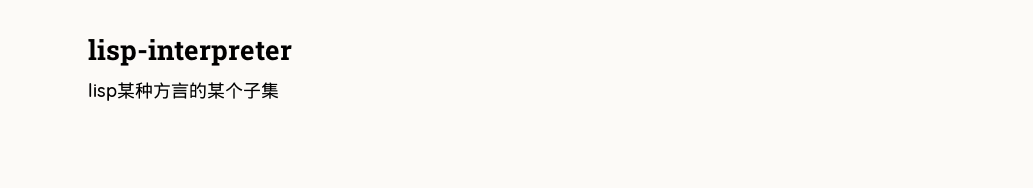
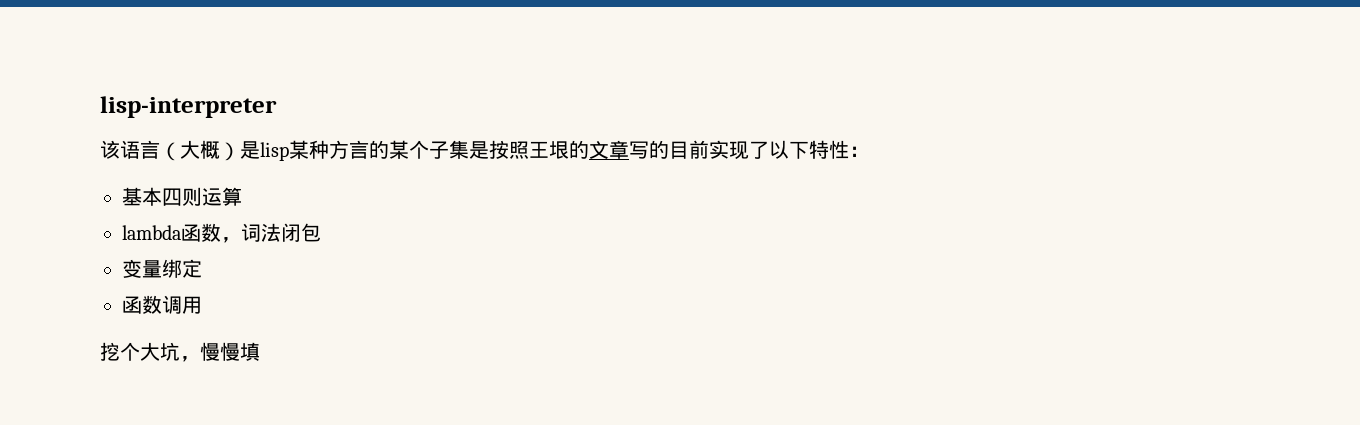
(292, 52) none -> [100,140,260,161] 该语言（大概）是
(279, 90) none -> [469,140,869,160] [122,187,242,206] [122,223,321,243] [122,259,202,278] [122,295,202,314] [100,342,260,362] 是按照王垠的文章写的目前实现了以下特性： // 基本四则运算 // lambda函数，词法闭包 // 变量绑定 // 函数调用 // 挖个大坑，慢慢填

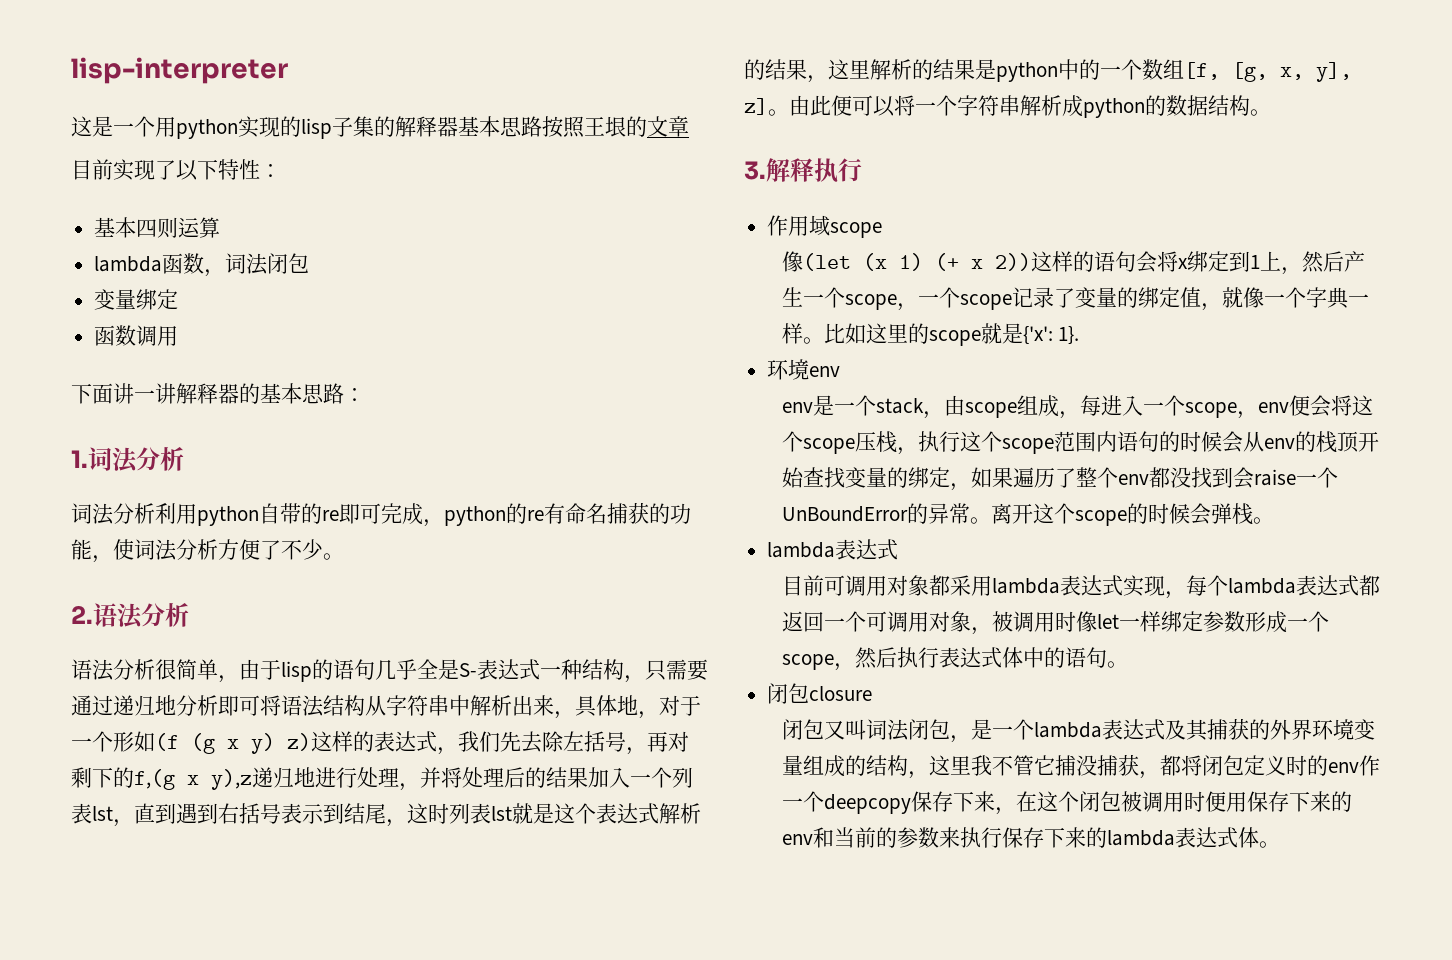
[100,140,489,161] 该语言（大概）是lisp某种方言的某个子集是 -> [71,116,542,139] 这是一个用python实现的lisp子集的解释器基本思路
[629,140,669,159] 写的 -> (689, 126) //
[100,342,260,362] 挖个大坑，慢慢填 -> [71,383,365,404] [71,446,184,473] [71,502,691,527] [71,539,344,563] [71,602,189,629] [71,659,708,683] [71,695,701,719] [71,731,689,755] [71,767,693,791] [71,803,701,827] [744,59,1352,83] [744,95,1271,118] [744,158,862,183] [767,215,883,238] [781,251,1365,275] [781,287,1369,311] [781,323,1080,346] [767,359,841,380] [781,395,1373,419] [781,431,1379,455] [781,467,1338,491] [781,503,1274,526] [767,539,899,560] [781,575,1380,599] [781,611,1329,635] [781,647,1128,671] [767,683,873,704] [781,718,1375,743] [781,754,1380,779] [781,791,1352,815] [781,827,1280,848] 下面讲一讲解释器的基本思路： // 1.词法分析 // 词法分析利用python自带的re即可完成，python的re有命名捕获的功能，使词法分析方便了不少。 // 2.语法分析 // 语法分析很简单，由于lisp的语句几乎全是S-表达式一种结构，只需要通过递归地分析即可将语法结构从字符串中解析出来，具体地，对于一个形如(f (g x y) z)这样的表达式，我们先去除左括号，再对剩下的f,(g x y),z递归地进行处理，并将处理后的结果加入一个列表lst，直到遇到右括号表示到结尾，这时列表lst就是这个表达式解析的结果，这里解析的结果是python中的一个数组[f, [g, x, y], z]。由此便可以将一个字符串解析成python的数据结构。 // 3.解释执行 // 作用域scope // 像(let (x 1) (+ x 2))这样的语句会将x绑定到1上，然后产生一个scope，一个scope记录了变量的绑定值，就像一个字典一样。比如这里的scope就是{'x': 1}. // 环境env // env是一个stack，由scope组成，每进入一个scope，env便会将这个scope压栈，执行这个scope范围内语句的时候会从env的栈顶开始查找变量的绑定，如果遍历了整个env都没找到会raise一个UnBoundError的异常。离开这个scope的时候会弹栈。 // lambda表达式 // 目前可调用对象都采用lambda表达式实现，每个lambda表达式都返回一个可调用对象，被调用时像let一样绑定参数形成一个scope，然后执行表达式体中的语句。 // 闭包closure // 闭包又叫词法闭包，是一个lambda表达式及其捕获的外界环境变量组成的结构，这里我不管它捕没捕获，都将闭包定义时的env作一个deepcopy保存下来，在这个闭包被调用时便用保存下来的env和当前的参数来执行保存下来的lambda表达式体。

